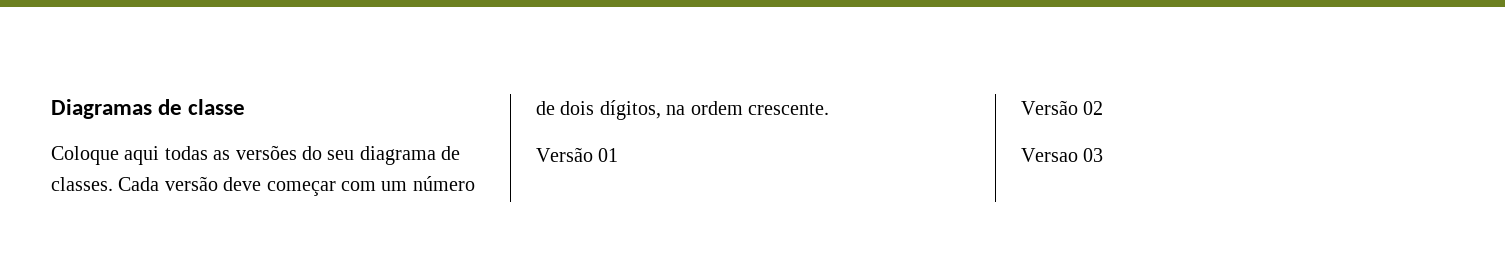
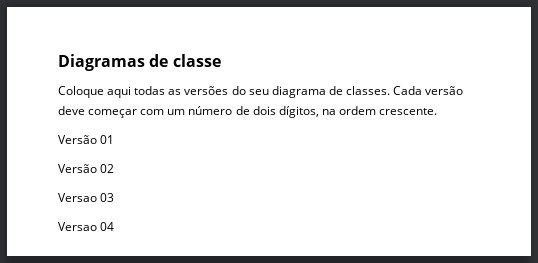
(1104, 155) none -> [58,222,115,231] // Versao 04

